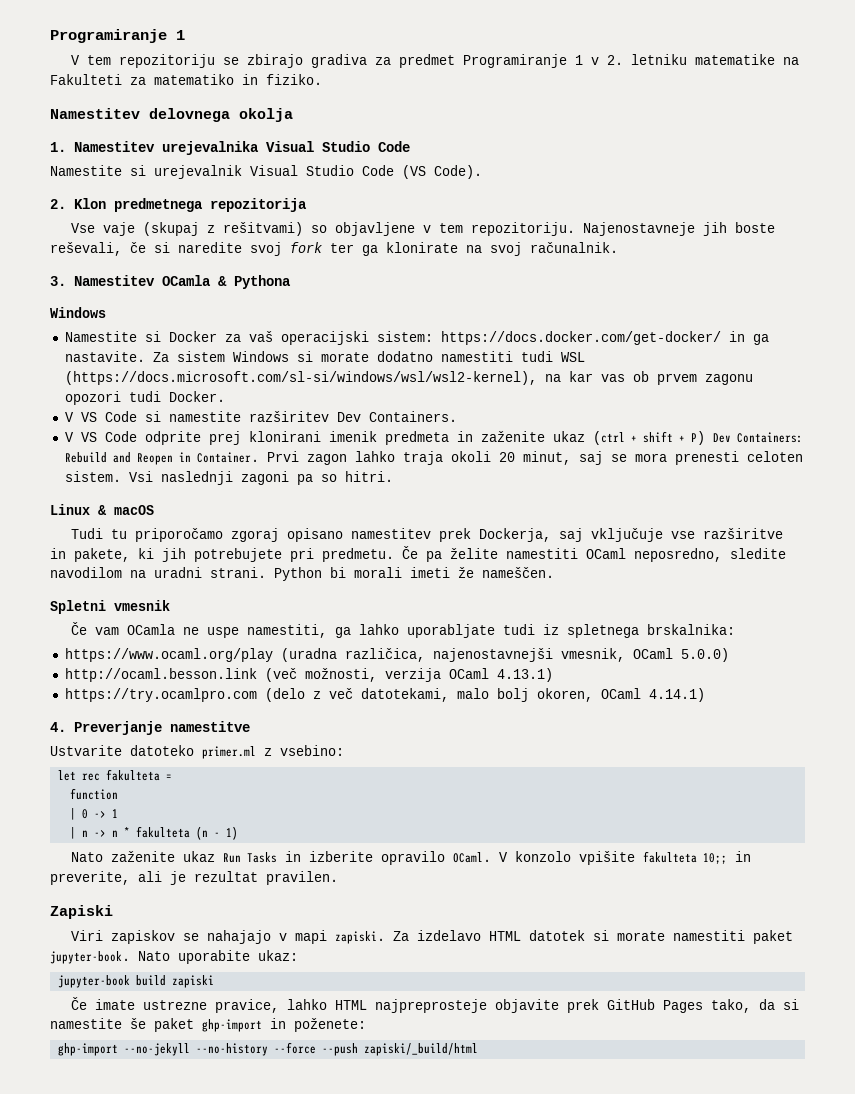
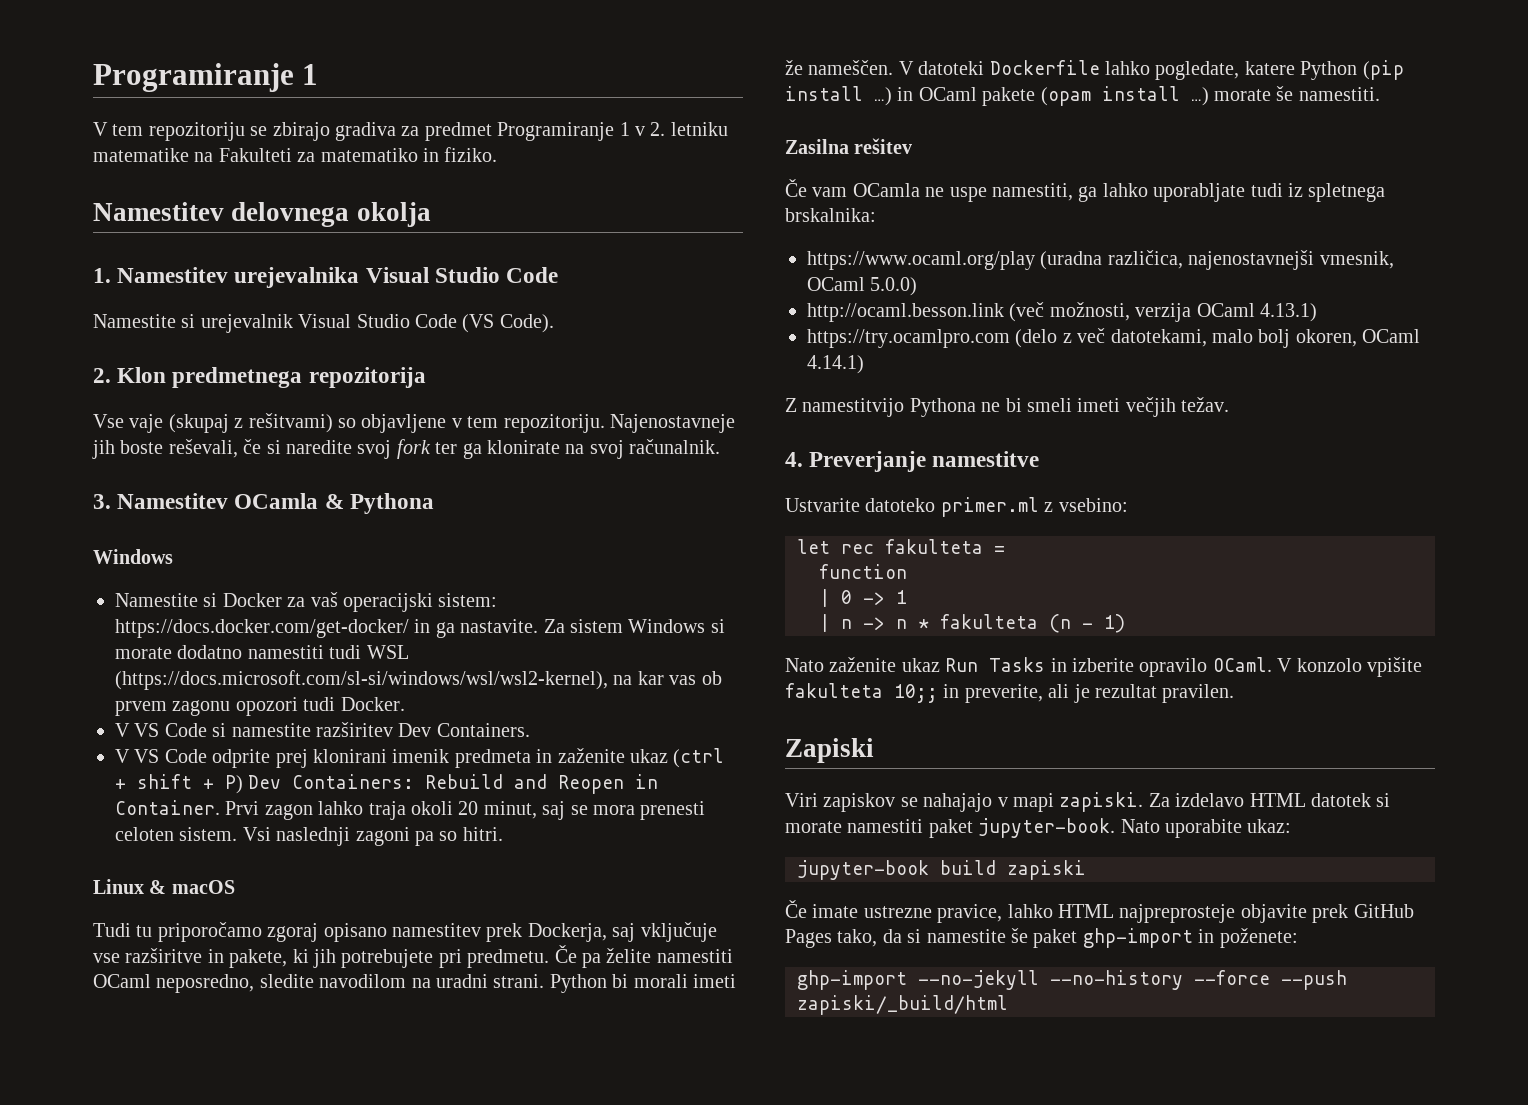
[50,600,170,614] // Spletni vmesnik -> [898,60,1404,80] [785,86,1380,106] [785,138,913,154] V datoteki Dockerfile lahko pogledate, katere Python (pip install …) in OCaml pakete (opam install …) morate še namestiti. // Zasilna rešitev
(705, 695) none -> [785,397,1230,417] // Z namestitvijo Pythona ne bi smeli imeti večjih težav.

